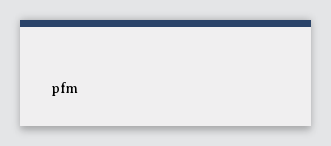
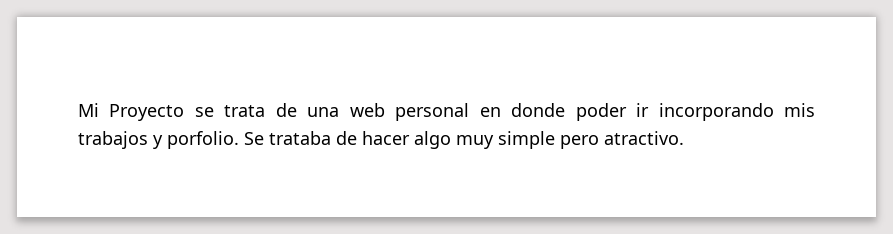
[52,82,78,96] pfm -> [78,103,815,121] [78,131,684,149] Mi Proyecto se trata de una web personal en donde poder ir incorporando mis trabajos y porfolio. Se trataba de hacer algo muy simple pero atractivo.

